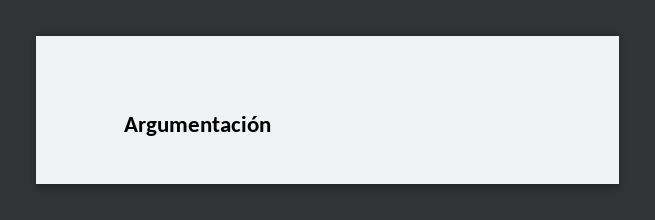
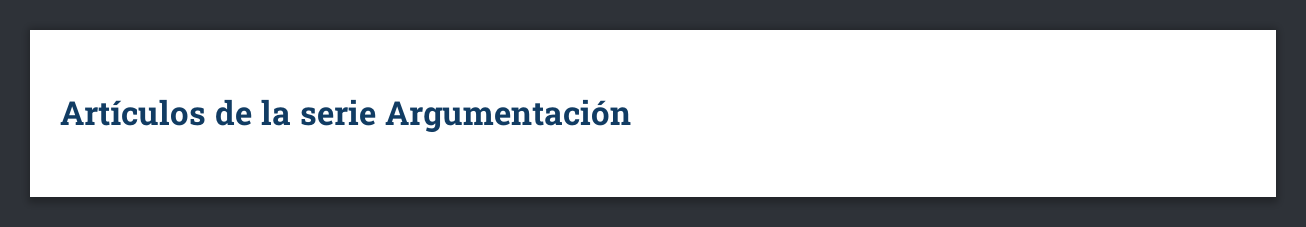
(124, 126) none -> [60,99,376,126] Artículos de la serie

